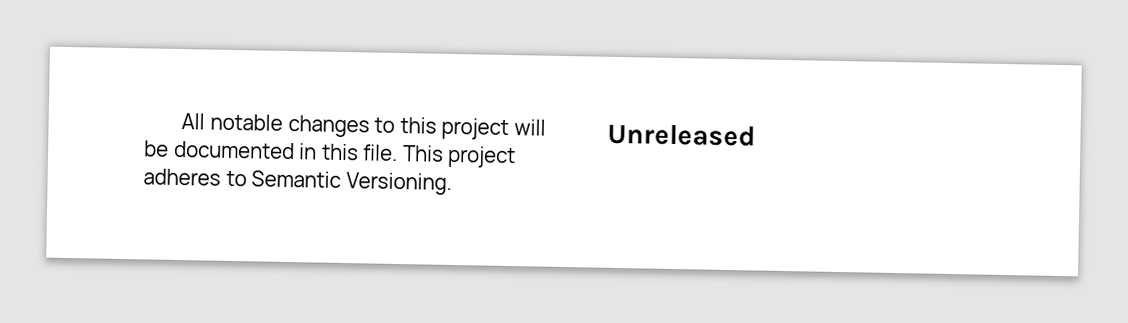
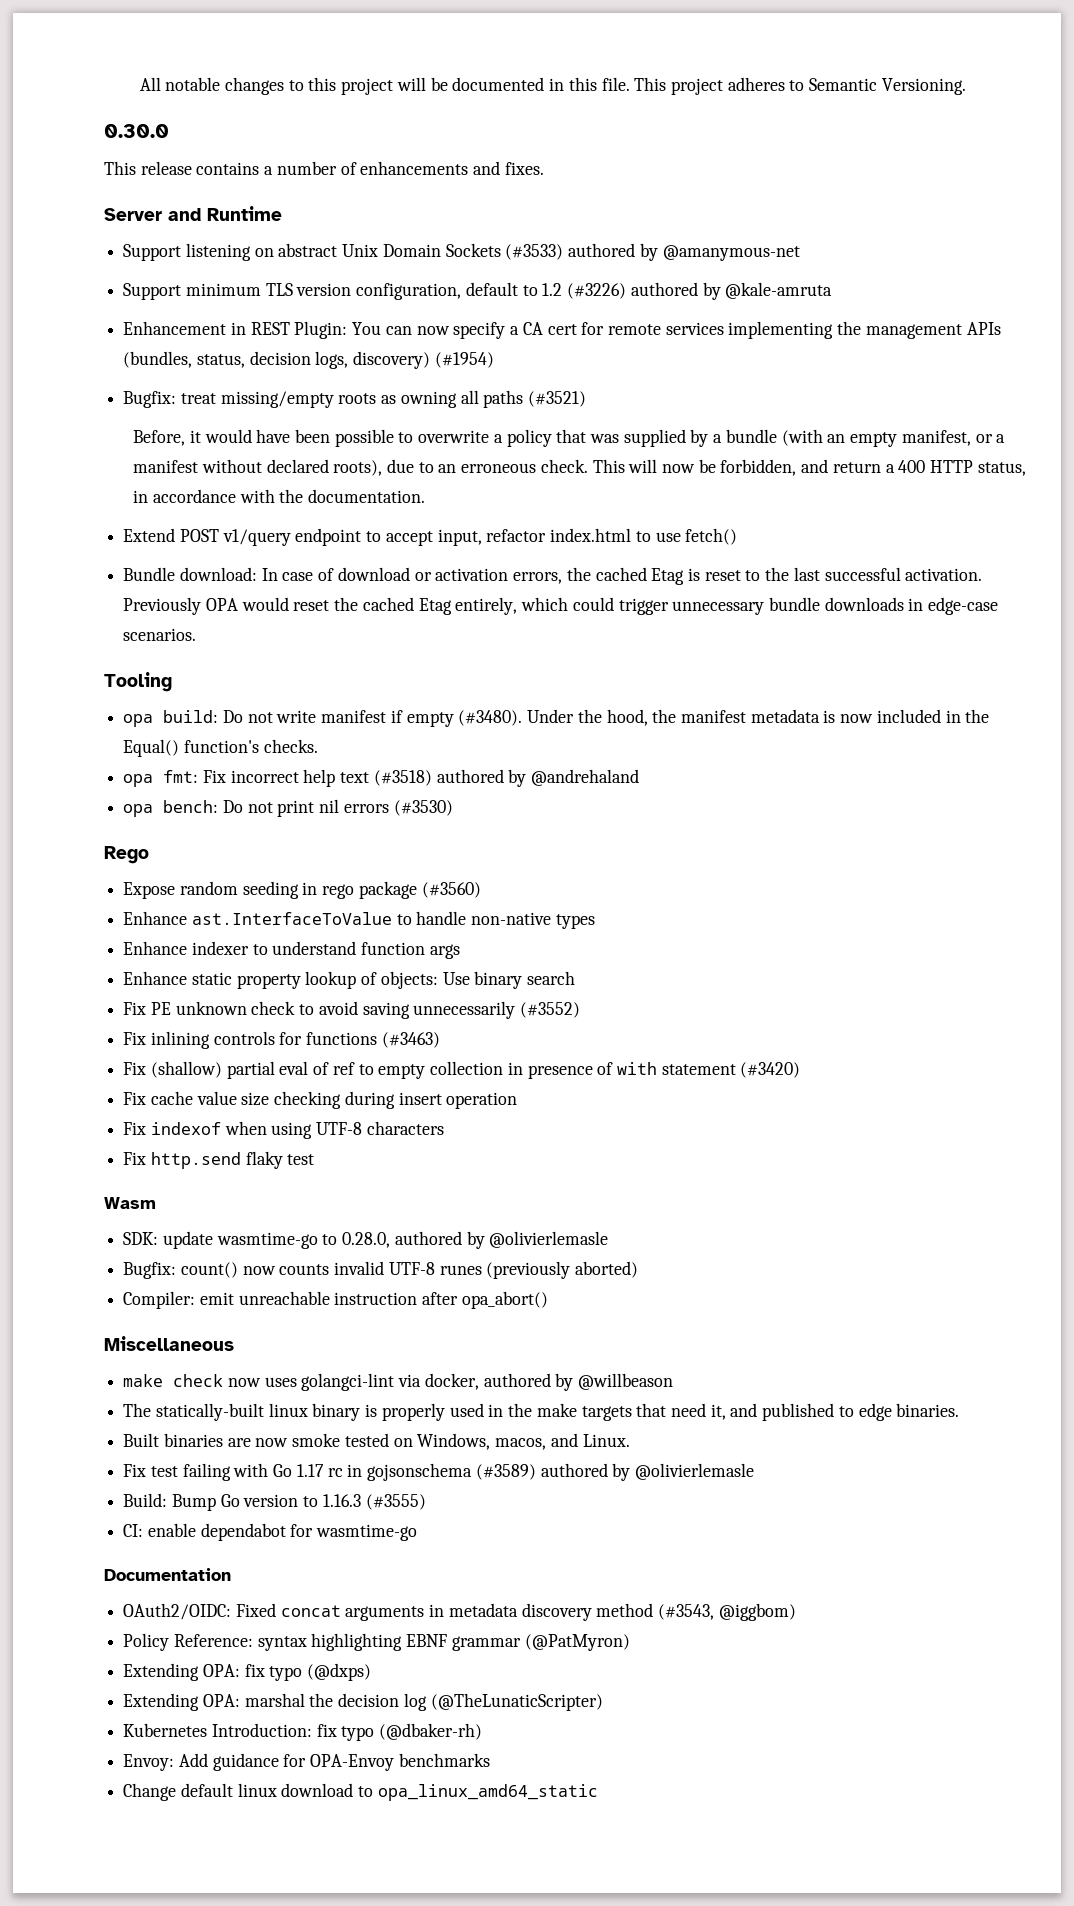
[607,123,756,147] Unreleased -> [104,124,169,138] [104,161,544,175] [104,206,282,221] [123,243,800,261] [123,282,833,300] [123,321,1001,339] [123,351,494,369] [123,390,587,408] [133,429,1006,447] [133,459,1026,476] [133,489,425,503] [123,528,738,546] [123,567,983,585] [123,597,999,615] [123,628,197,641] [104,672,172,692] [123,709,990,727] [123,739,318,757] [123,769,640,787] [123,799,453,817] [104,846,149,864] [123,881,481,899] [123,911,595,929] [123,941,460,959] [123,971,576,989] [123,1001,581,1019] [123,1031,440,1049] [123,1061,801,1079] [123,1091,518,1109] [123,1121,444,1139] [123,1151,315,1169] [104,1197,156,1209] [123,1231,609,1249] [123,1261,639,1279] [123,1291,548,1309] [104,1336,234,1351] [123,1373,674,1391] [123,1403,960,1421] [123,1433,630,1450] [123,1463,754,1481] [123,1493,426,1511] [123,1523,418,1541] [104,1568,231,1581] [123,1603,796,1621] [123,1633,630,1651] [123,1663,372,1681] [123,1693,603,1711] [123,1723,483,1741] [123,1753,490,1771] [123,1783,598,1801] 0.30.0 // This release contains a number of enhancements and fixes. // Server and Runtime // Support listening on abstract Unix Domain Sockets (#3533) authored by @amanymous-net // Support minimum TLS version configuration, default to 1.2 (#3226) authored by @kale-amruta // Enhancement in REST Plugin: You can now specify a CA cert for remote services implementing the management APIs (bundles, status, decision logs, discovery) (#1954) // Bugfix: treat missing/empty roots as owning all paths (#3521) // Before, it would have been possible to overwrite a policy that was supplied by a bundle (with an empty manifest, or a manifest without declared roots), due to an erroneous check. This will now be forbidden, and return a 400 HTTP status, in accordance with the documentation. // Extend POST v1/query endpoint to accept input, refactor index.html to use fetch() // Bundle download: In case of download or activation errors, the cached Etag is reset to the last successful activation. Previously OPA would reset the cached Etag entirely, which could trigger unnecessary bundle downloads in edge-case scenarios. // Tooling // opa build: Do not write manifest if empty (#3480). Under the hood, the manifest metadata is now included in the Equal() function's checks. // opa fmt: Fix incorrect help text (#3518) authored by @andrehaland // opa bench: Do not print nil errors (#3530) // Rego // Expose random seeding in rego package (#3560) // Enhance ast.InterfaceToValue to handle non-native types // Enhance indexer to understand function args // Enhance static property lookup of objects: Use binary search // Fix PE unknown check to avoid saving unnecessarily (#3552) // Fix inlining controls for functions (#3463) // Fix (shallow) partial eval of ref to empty collection in presence of with statement (#3420) // Fix cache value size checking during insert operation // Fix indexof when using UTF-8 characters // Fix http.send flaky test // Wasm // SDK: update wasmtime-go to 0.28.0, authored by @olivierlemasle // Bugfix: count() now counts invalid UTF-8 runes (previously aborted) // Compiler: emit unreachable instruction after opa_abort() // Miscellaneous // make check now uses golangci-lint via docker, authored by @willbeason // The statically-built linux binary is properly used in the make targets that need it, and published to edge binaries. // Built binaries are now smoke tested on Windows, macos, and Linux. // Fix test failing with Go 1.17 rc in gojsonschema (#3589) authored by @olivierlemasle // Build: Bump Go version to 1.16.3 (#3555) // CI: enable dependabot for wasmtime-go // Documentation // OAuth2/OIDC: Fixed concat arguments in metadata discovery method (#3543, @iggbom) // Policy Reference: syntax highlighting EBNF grammar (@PatMyron) // Extending OPA: fix typo (@dxps) // Extending OPA: marshal the decision log (@TheLunaticScripter) // Kubernetes Introduction: fix typo (@dbaker-rh) // Envoy: Add guidance for OPA-Envoy benchmarks // Change default linux download to opa_linux_amd64_static

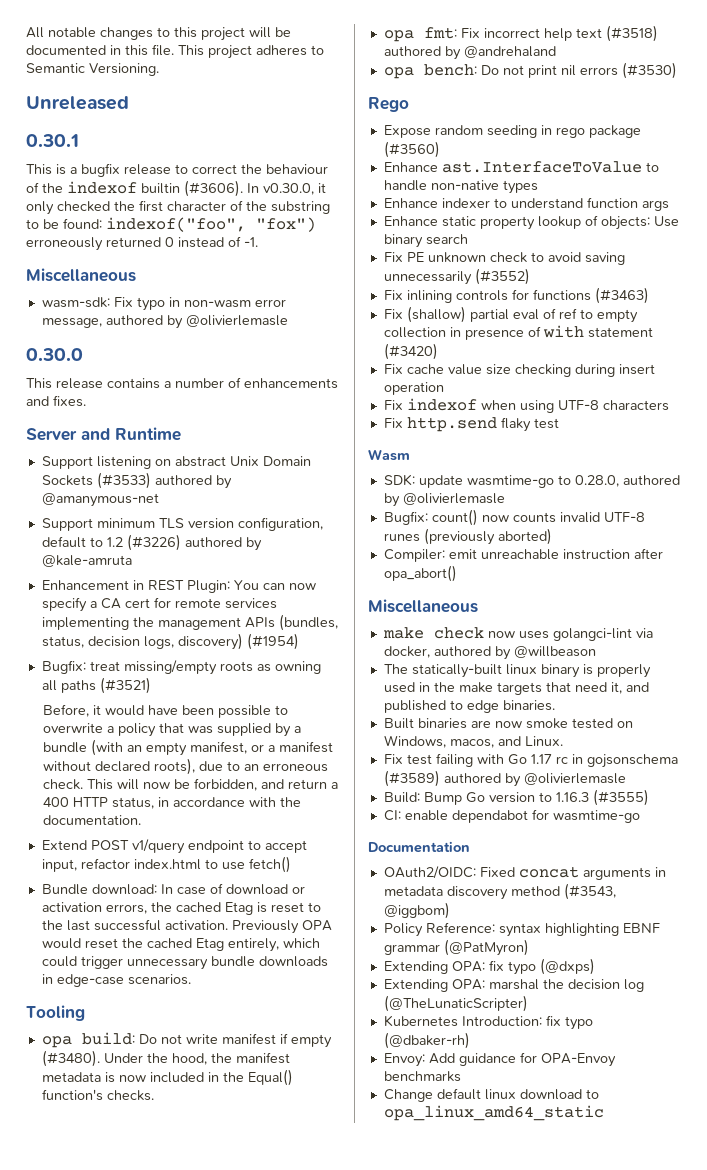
(966, 86) none -> [26,96,129,110] [26,134,79,147] [26,163,328,177] [26,180,326,197] [26,200,330,215] [26,217,316,232] [26,236,258,251] [26,268,136,282] [41,297,286,311] [41,315,288,329] // Unreleased // 0.30.1 // This is a bugfix release to correct the behaviour of the indexof builtin (#3606). In v0.30.0, it only checked the first character of the substring to be found: indexof("foo", "fox") erroneously returned 0 instead of -1. // Miscellaneous // wasm-sdk: Fix typo in non-wasm error message, authored by @olivierlemasle

